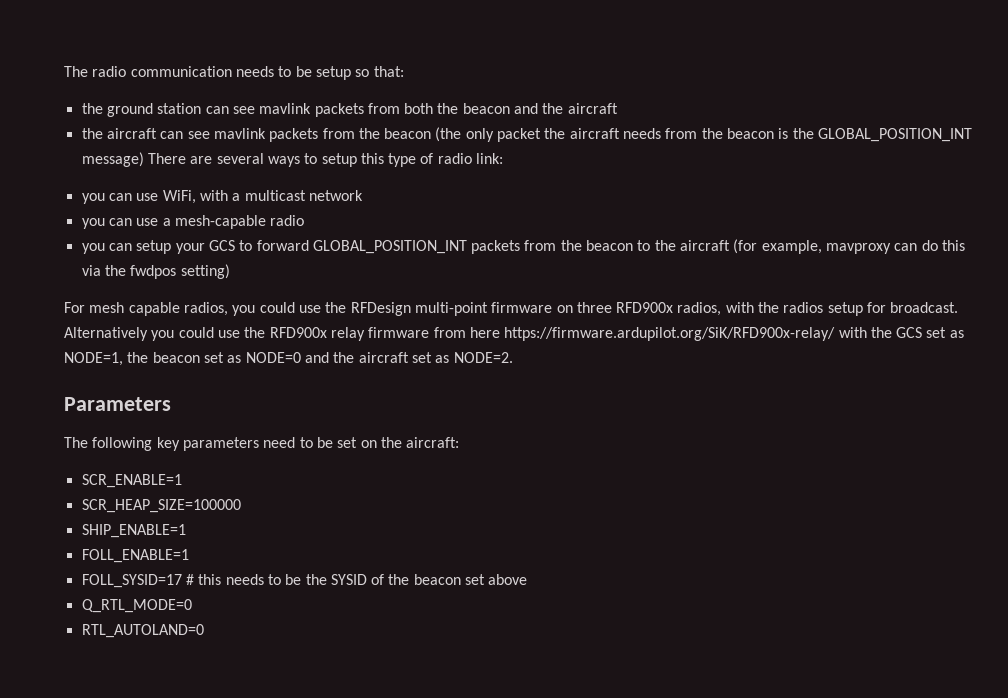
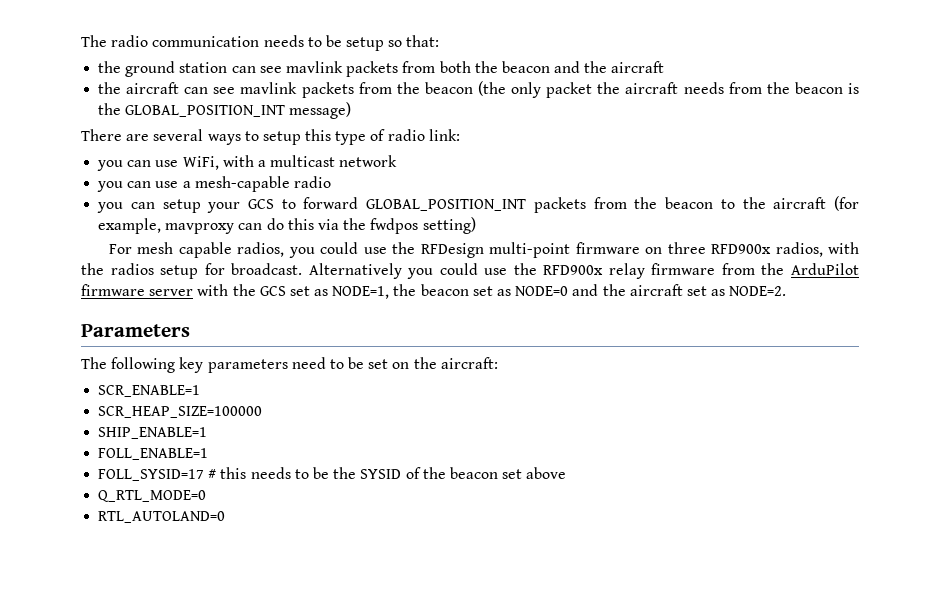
(144, 159) none -> (352, 110) //
[469,327,836,341] here https://firmware.ardupilot.org/SiK/RFD900x-relay/ -> [761,263,859,275] [81,284,194,296] the ArduPilot firmware server

